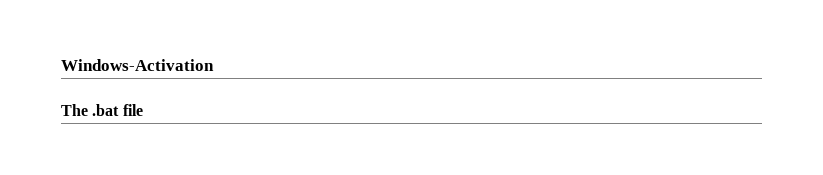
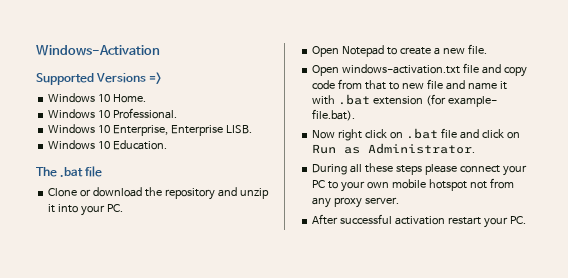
[61,104,143,116] The .bat file -> [36,72,162,85] [48,93,147,103] [48,108,178,119] [48,124,252,136] [48,140,168,150] [36,166,103,177] [48,187,269,200] [48,204,124,216] [312,44,487,57] [312,63,527,77] [312,79,507,90] [312,94,497,107] [312,109,356,121] [312,128,520,141] [312,143,476,154] [312,163,527,176] [312,178,514,192] [312,197,400,208] [312,214,526,228] Supported Versions => // Windows 10 Home. // Windows 10 Professional. // Windows 10 Enterprise, Enterprise LISB. // Windows 10 Education. // The .bat file // Clone or download the repository and unzip it into your PC. // Open Notepad to create a new file. // Open windows-activation.txt file and copy code from that to new file and name it with .bat extension (for example- file.bat). // Now right click on .bat file and click on Run as Administrator. // During all these steps please connect your PC to your own mobile hotspot not from any proxy server. // After successful activation restart your PC.

